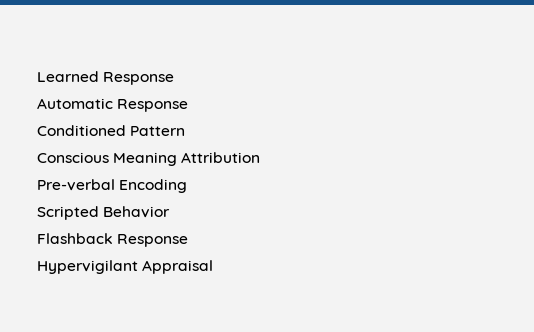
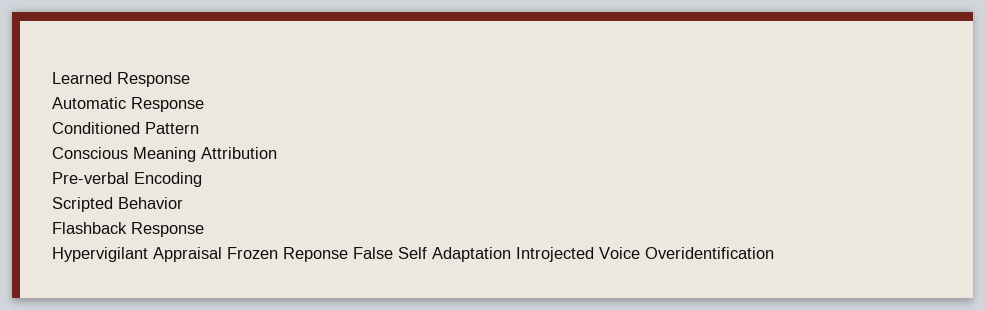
(214, 267) none -> [227,247,774,262] Frozen Reponse False Self Adaptation Introjected Voice Overidentification

